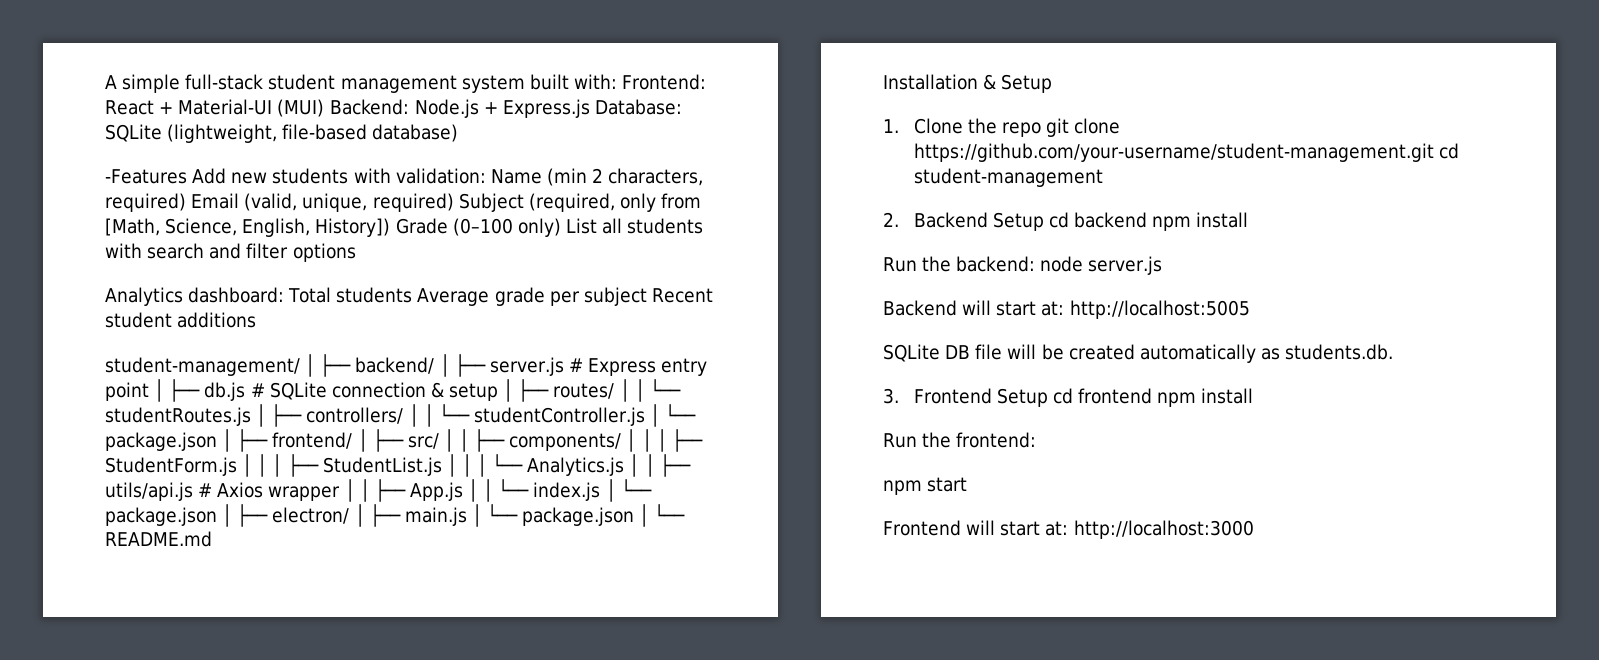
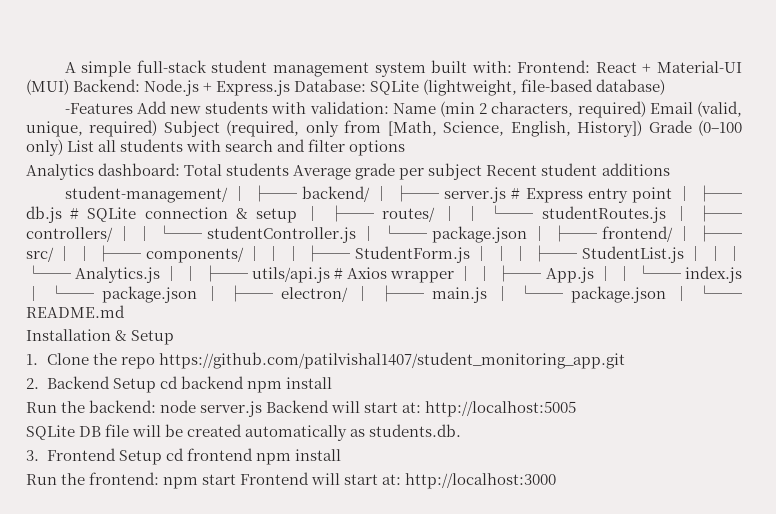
[1046,118,1121,137] [913,143,1459,162] [913,168,1103,187] git clone https://github.com/your-username/student-management.git cd student-management -> [159,352,626,369] https://github.com/patilvishal1407/student_monitoring_app.git
(1163, 265) // -> (263, 409) none
(1037, 440) // -> (160, 478) none
(968, 484) // -> (237, 479) none

